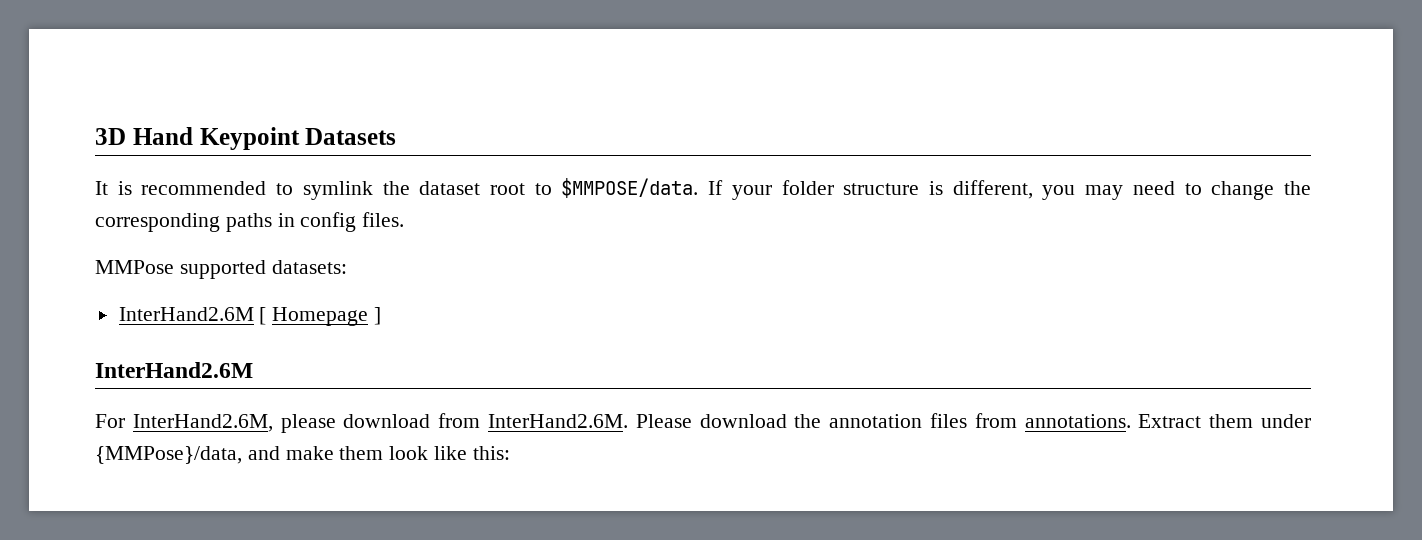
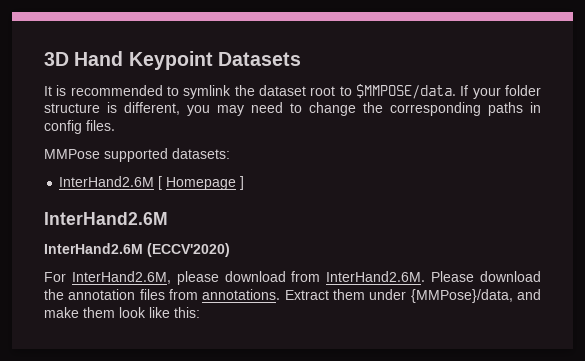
(253, 370) none -> [44,243,230,257] // InterHand2.6M (ECCV'2020)

